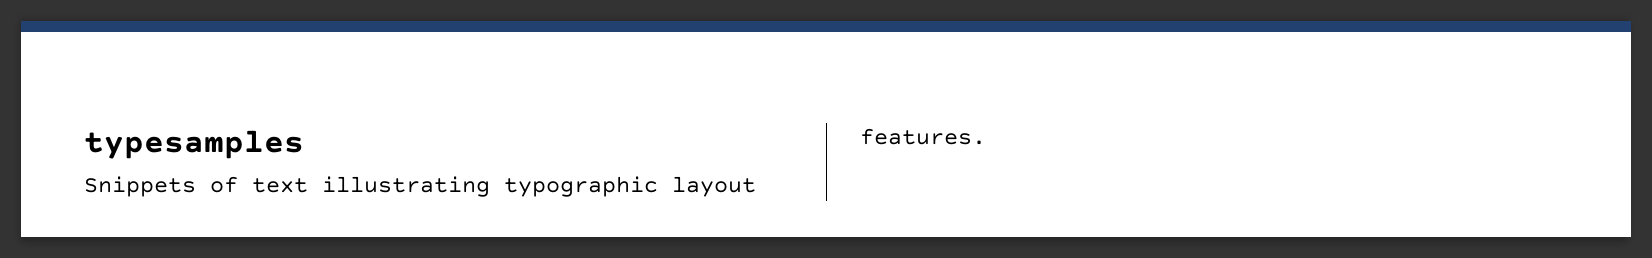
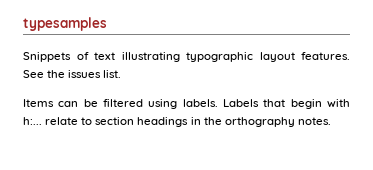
(986, 136) none -> [23,70,122,78] [23,99,350,109] [23,117,331,127] See the issues list. // Items can be filtered using labels. Labels that begin with h:... relate to section headings in the orthography notes.

